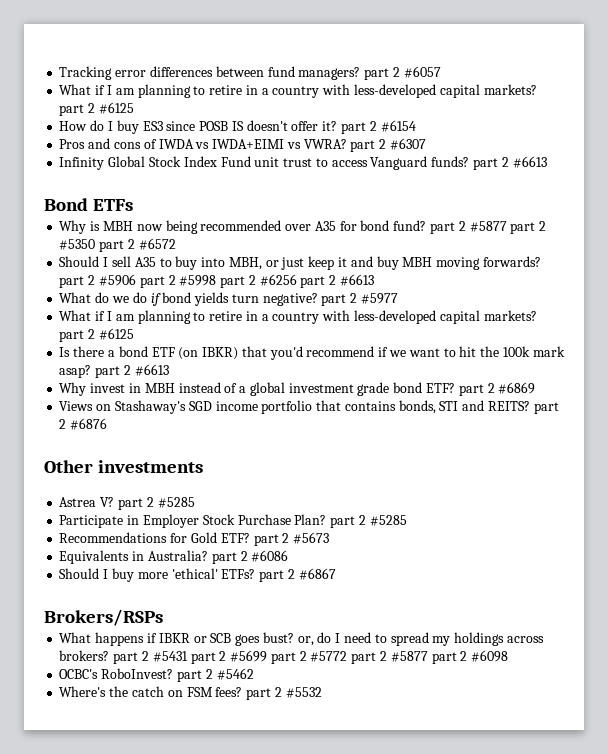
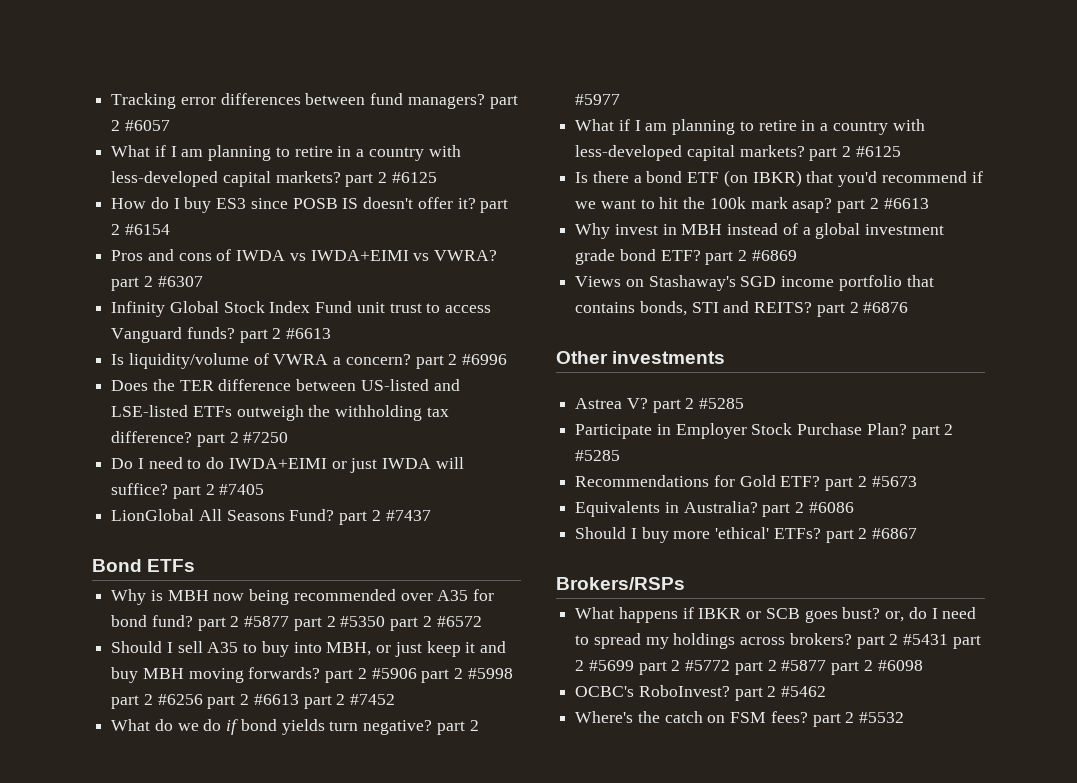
(547, 162) none -> [111,353,508,369] [111,379,460,391] [111,405,449,421] [111,431,289,447] [111,457,464,473] [111,483,265,499] [111,509,431,525] // Is liquidity/volume of VWRA a concern? part 2 #6996 // Does the TER difference between US-listed and LSE-listed ETFs outweigh the withholding tax difference? part 2 #7250 // Do I need to do IWDA+EIMI or just IWDA will suffice? part 2 #7405 // LionGlobal All Seasons Fund? part 2 #7437
(374, 280) none -> [303,694,396,709] part 2 #7452

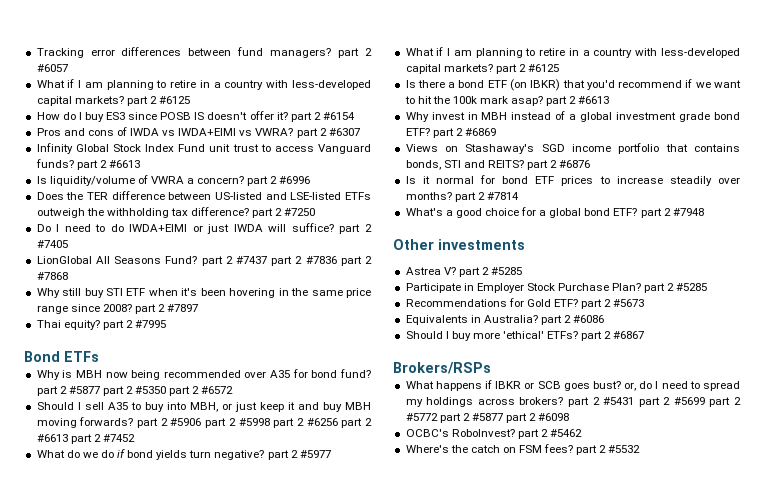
(431, 515) none -> [271,256,372,266] [36,272,68,280] [36,288,371,298] [36,304,199,314] [36,320,167,330] part 2 #7836 part 2 #7868 // Why still buy STI ETF when it's been hovering in the same price range since 2008? part 2 #7897 // Thai equity? part 2 #7995
(909, 307) none -> [405,175,740,186] [405,192,519,202] [405,207,704,218] // Is it normal for bond ETF prices to increase steadily over months? part 2 #7814 // What's a good choice for a global bond ETF? part 2 #7948

